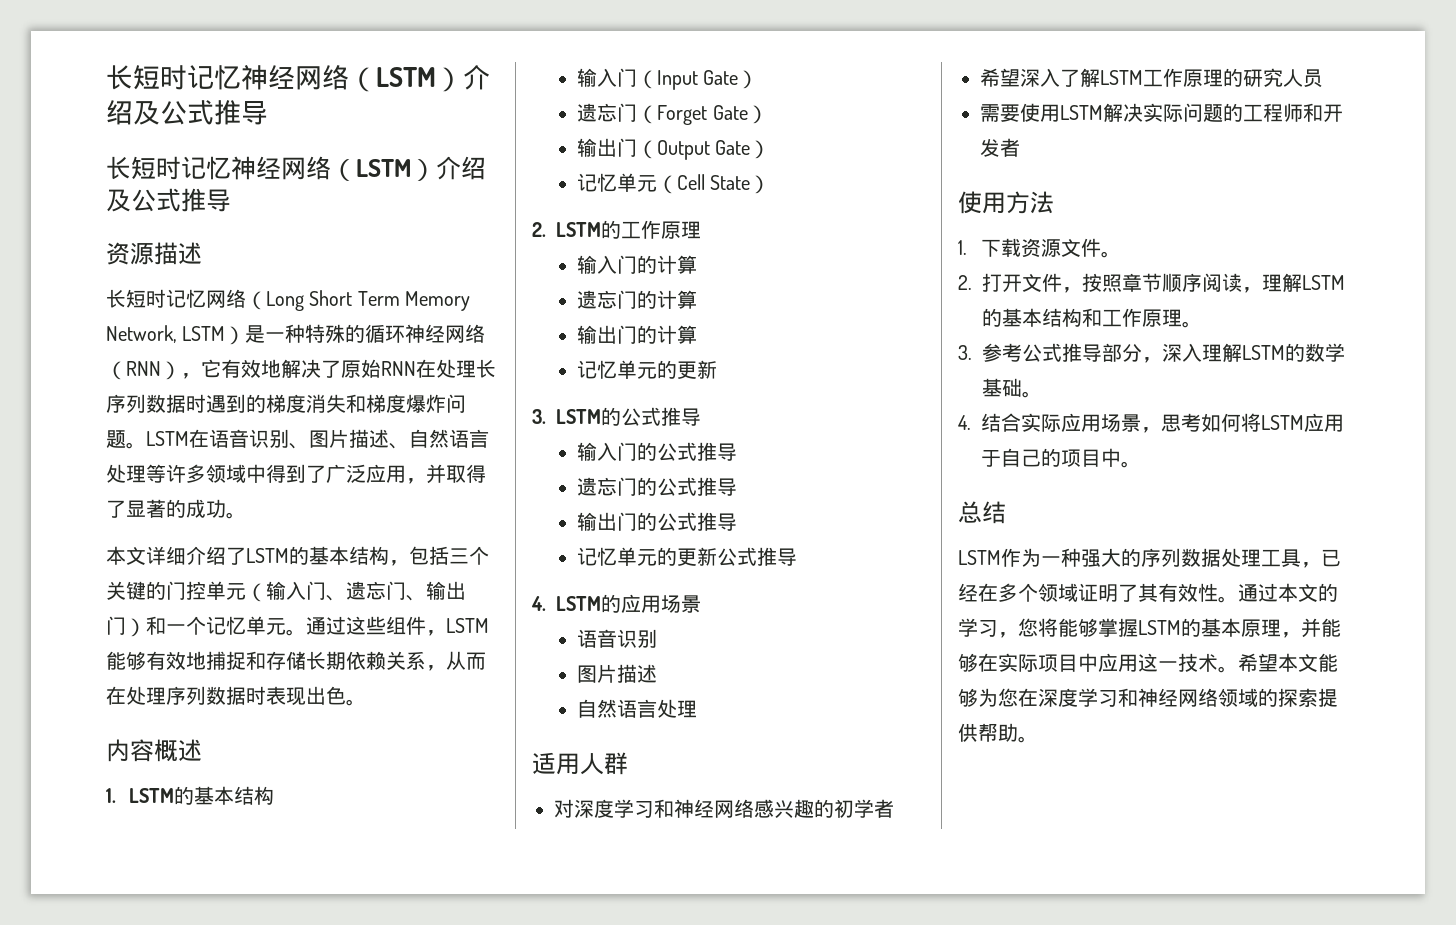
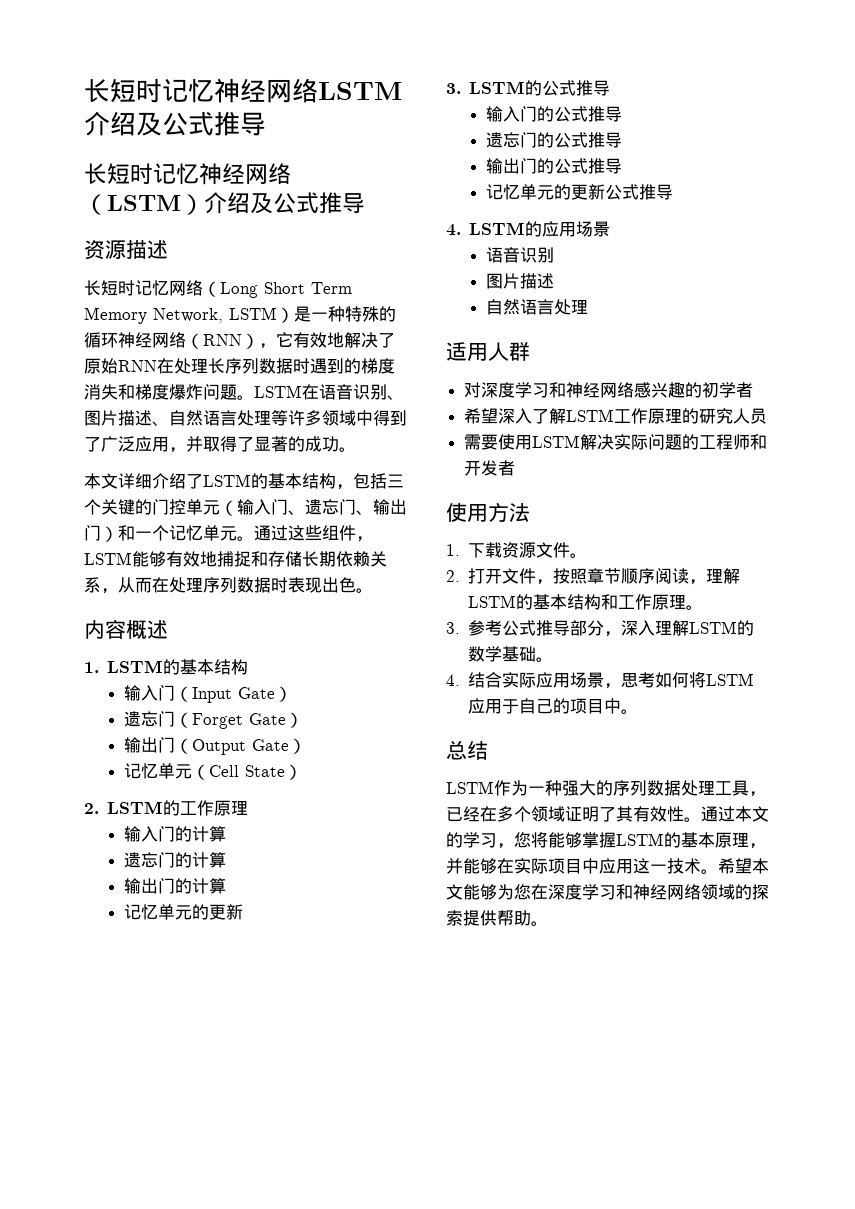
[106,64,463,92] 长短时记忆神经网络（LSTM） -> [84,78,402,103] 长短时记忆神经网络LSTM

